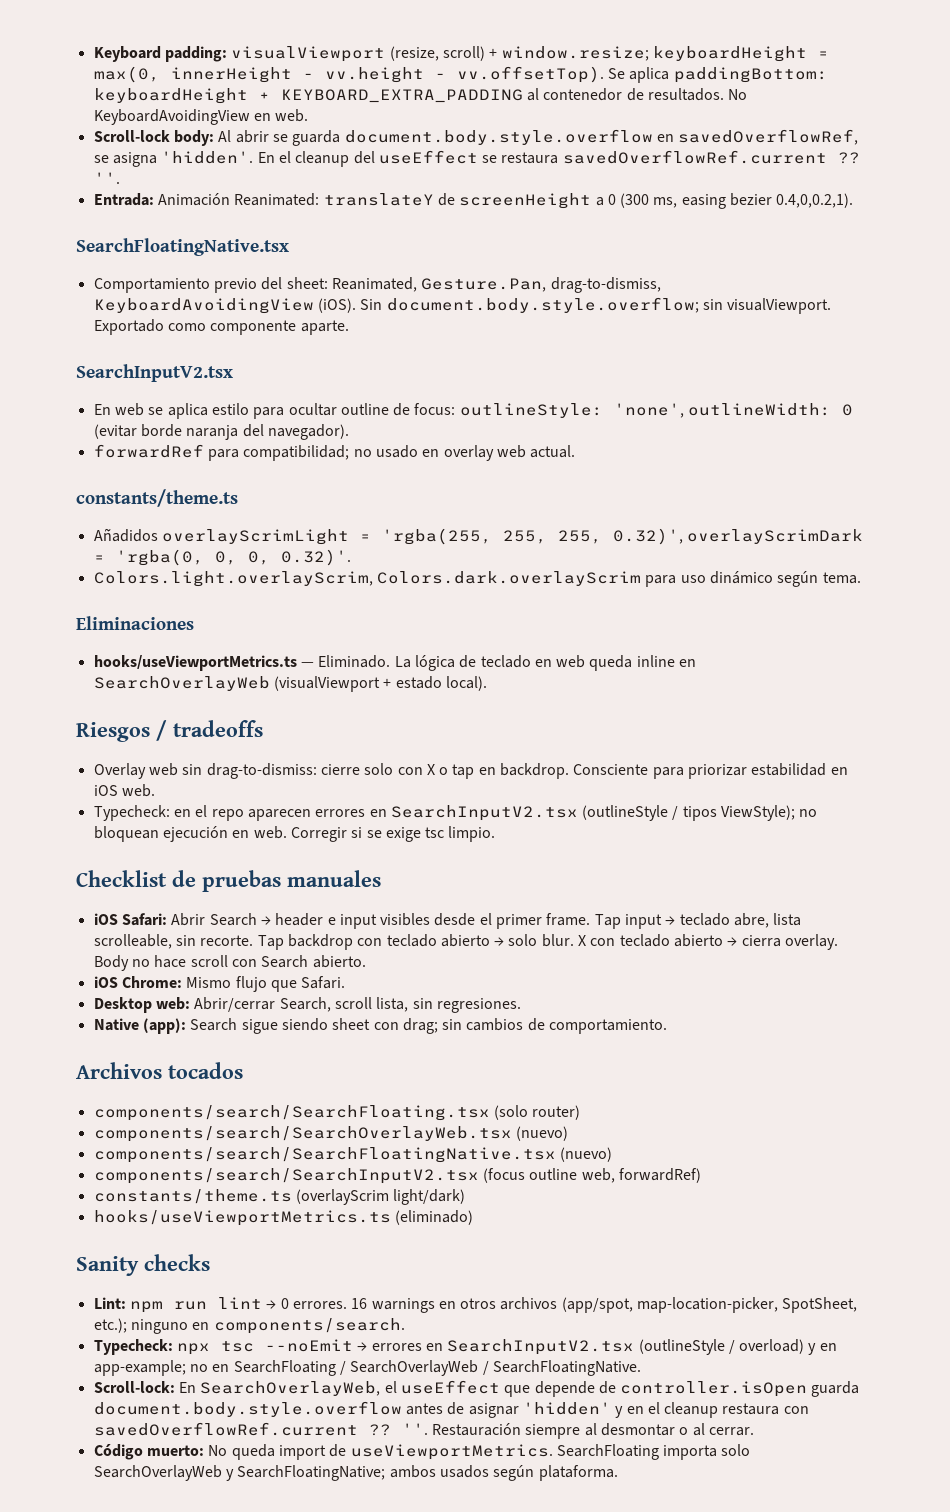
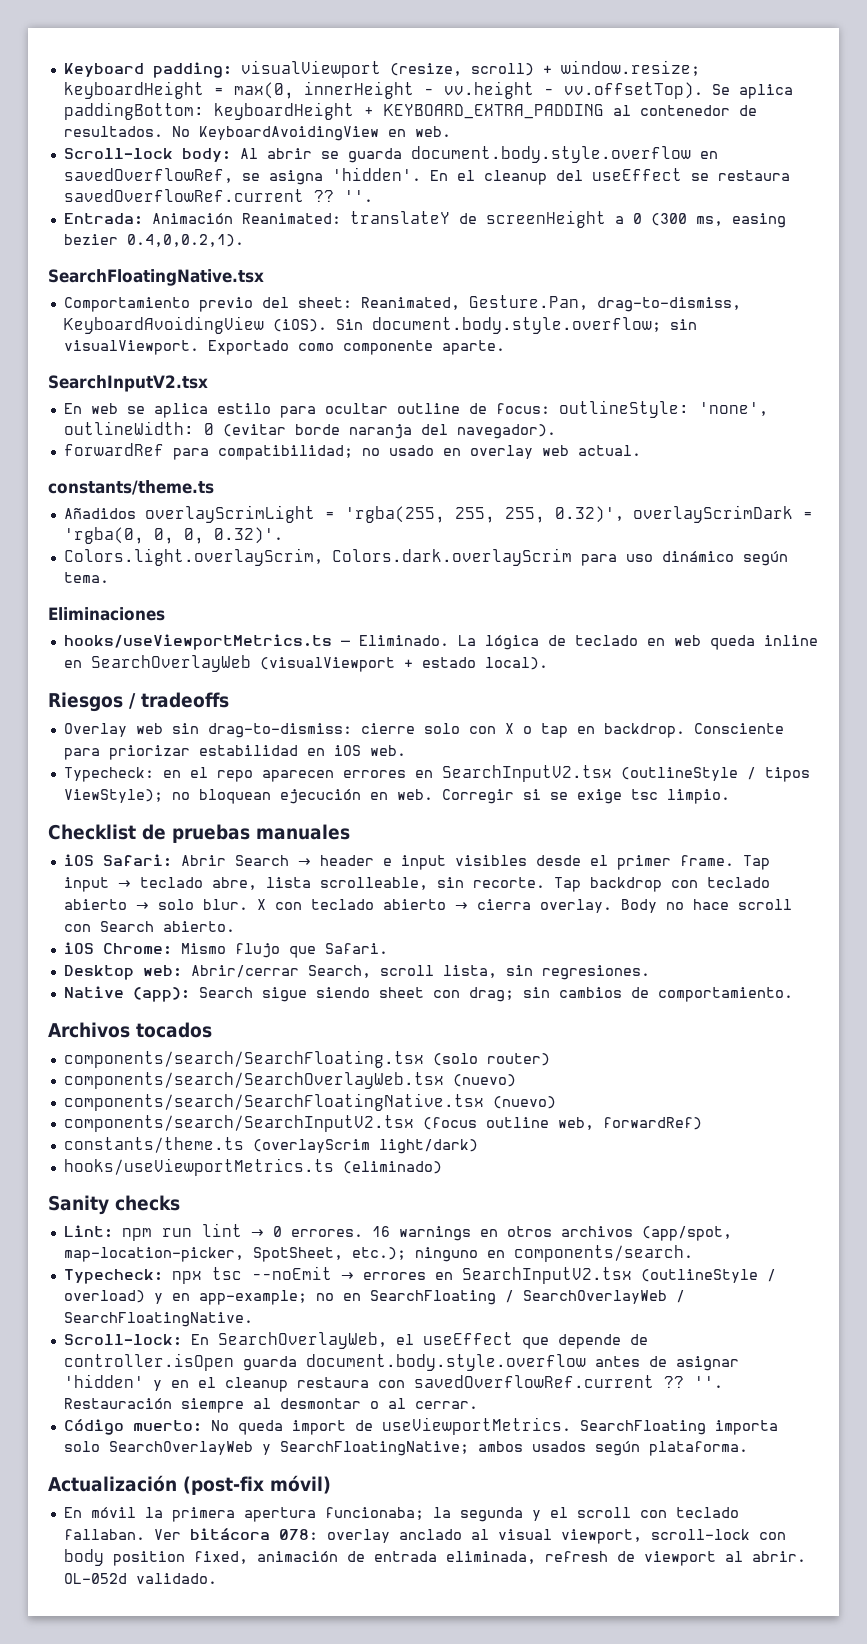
(618, 1473) none -> [48,1475,331,1495] [63,1507,739,1522] [63,1528,786,1544] [63,1549,806,1566] [63,1573,217,1584] // Actualización (post-fix móvil) // En móvil la primera apertura funcionaba; la segunda y el scroll con teclado fallaban. Ver bitácora 078: overlay anclado al visual viewport, scroll-lock con body position fixed, animación de entrada eliminada, refresh de viewport al abrir. OL-052d validado.

